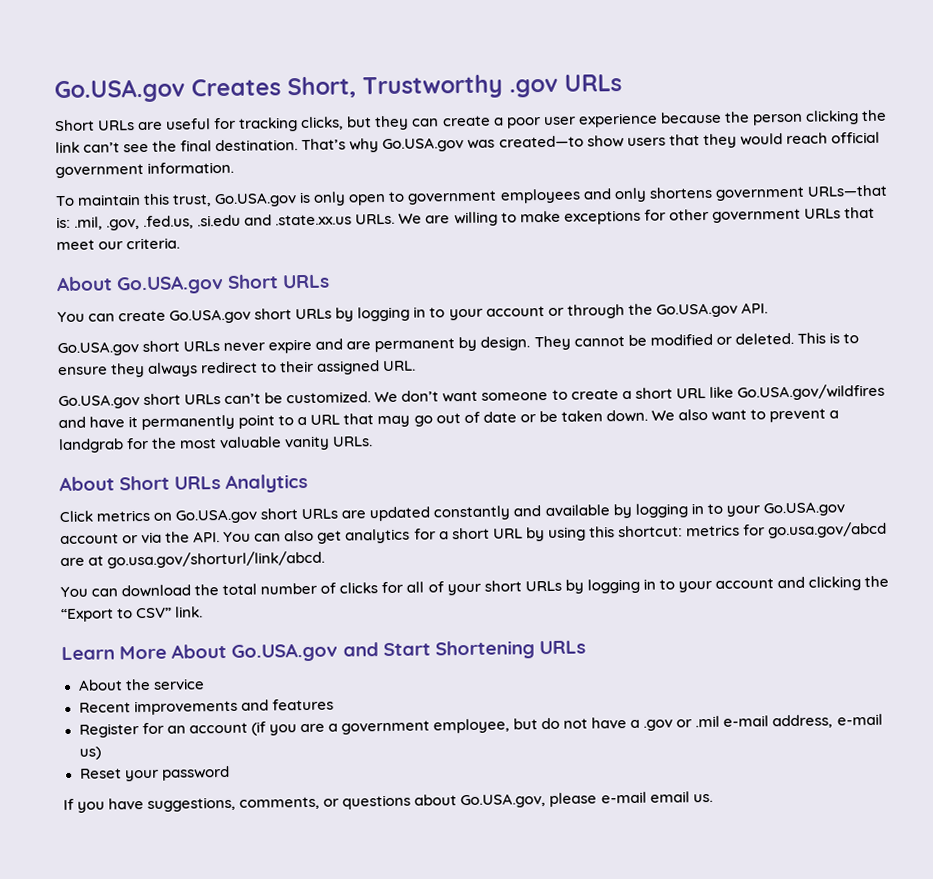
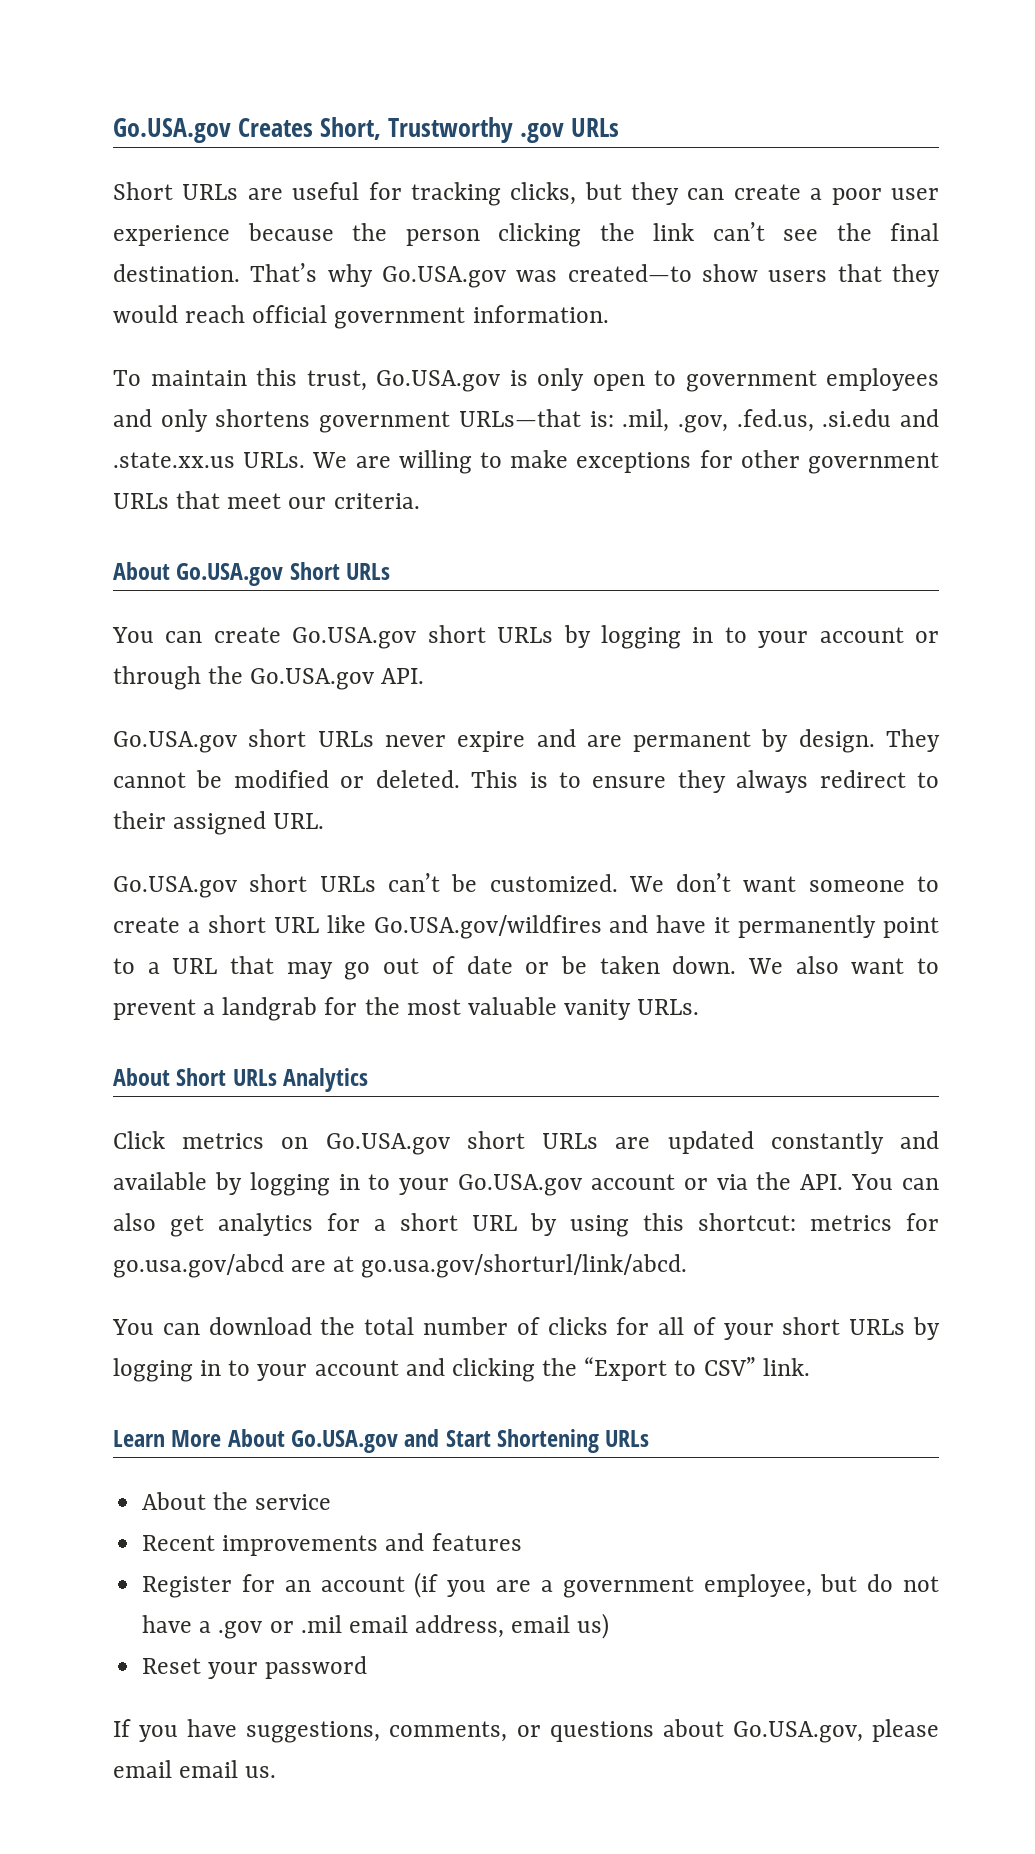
[723,713,883,729] e-mail address, e-mail -> [348,1615,571,1638] email address, email
[600,791,647,804] e-mail -> [113,1760,172,1778] email

